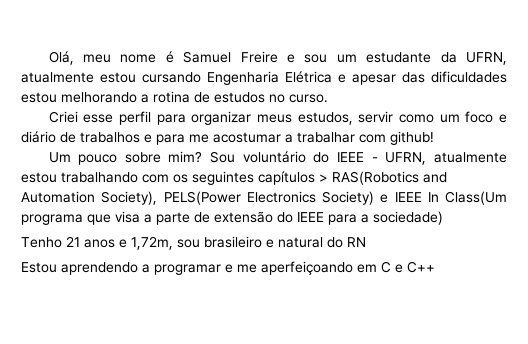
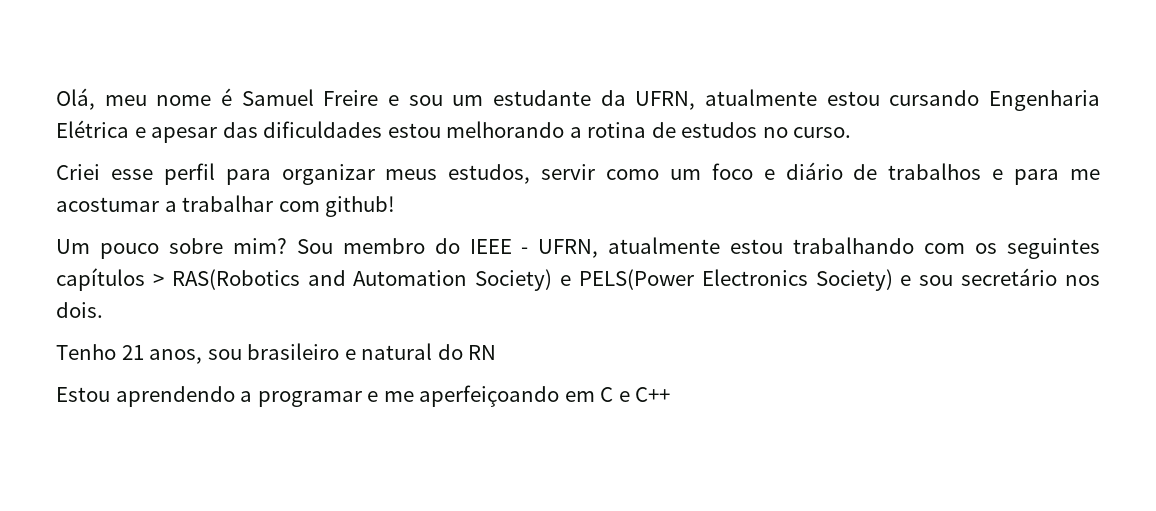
[242,151,306,163] voluntário -> [342,238,425,254] membro
[101,191,158,205] Society), -> [475,269,572,291] Society) e
[394,191,507,205] [21,211,443,225] IEEE In Class(Um programa que visa a parte de extensão do IEEE para a sociedade) -> [919,268,1100,286] [56,302,103,318] sou secretário nos dois.
[84,236,173,250] anos e 1,72m, -> [149,349,203,364] anos,

